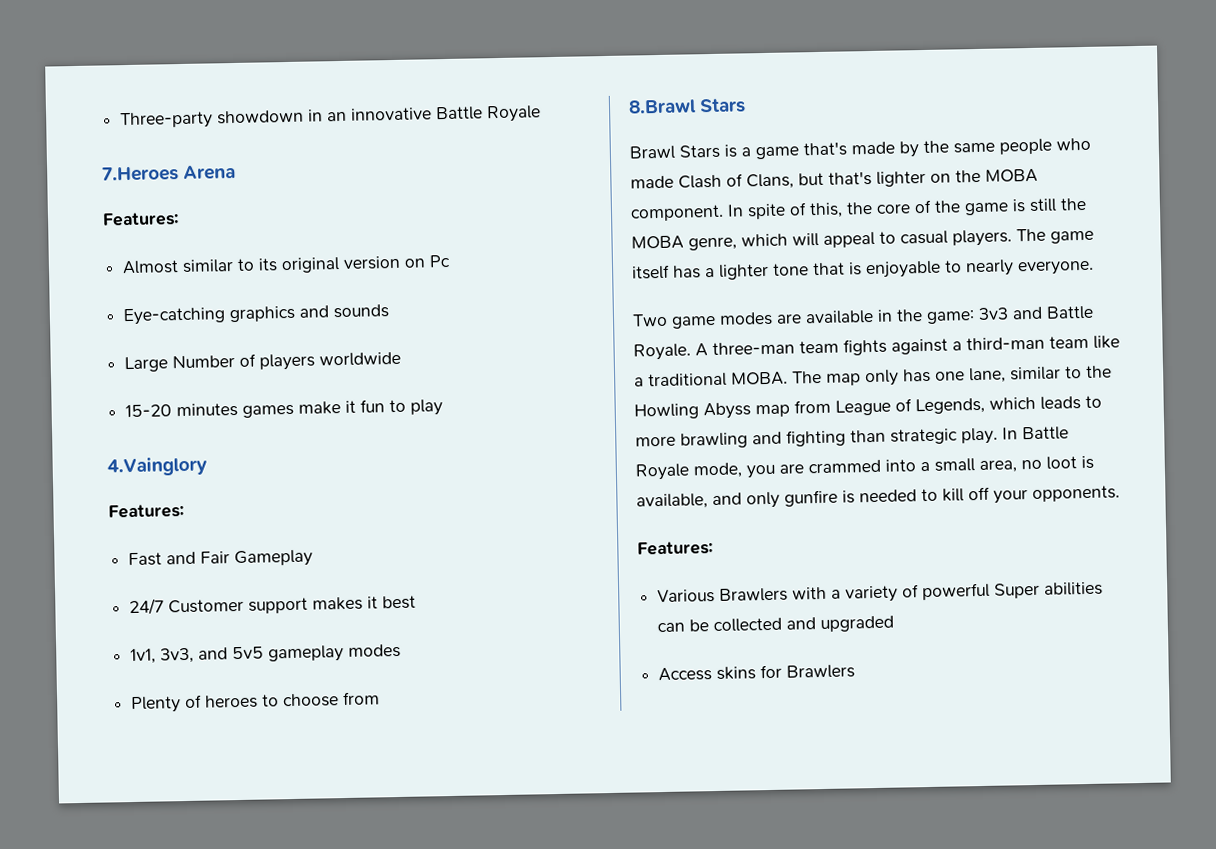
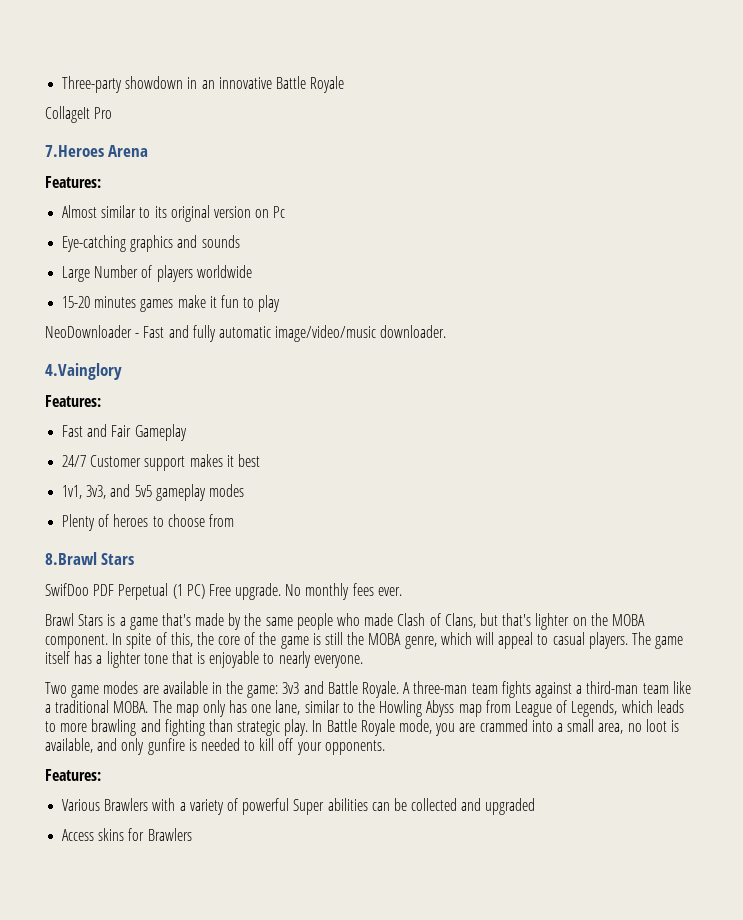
(542, 114) none -> [45,106,113,123] // CollageIt Pro
(444, 407) none -> [45,325,447,342] // NeoDownloader - Fast and fully automatic image/video/music downloader.
(747, 106) none -> [45,583,402,600] // SwifDoo PDF Perpetual (1 PC) Free upgrade. No monthly fees ever.

